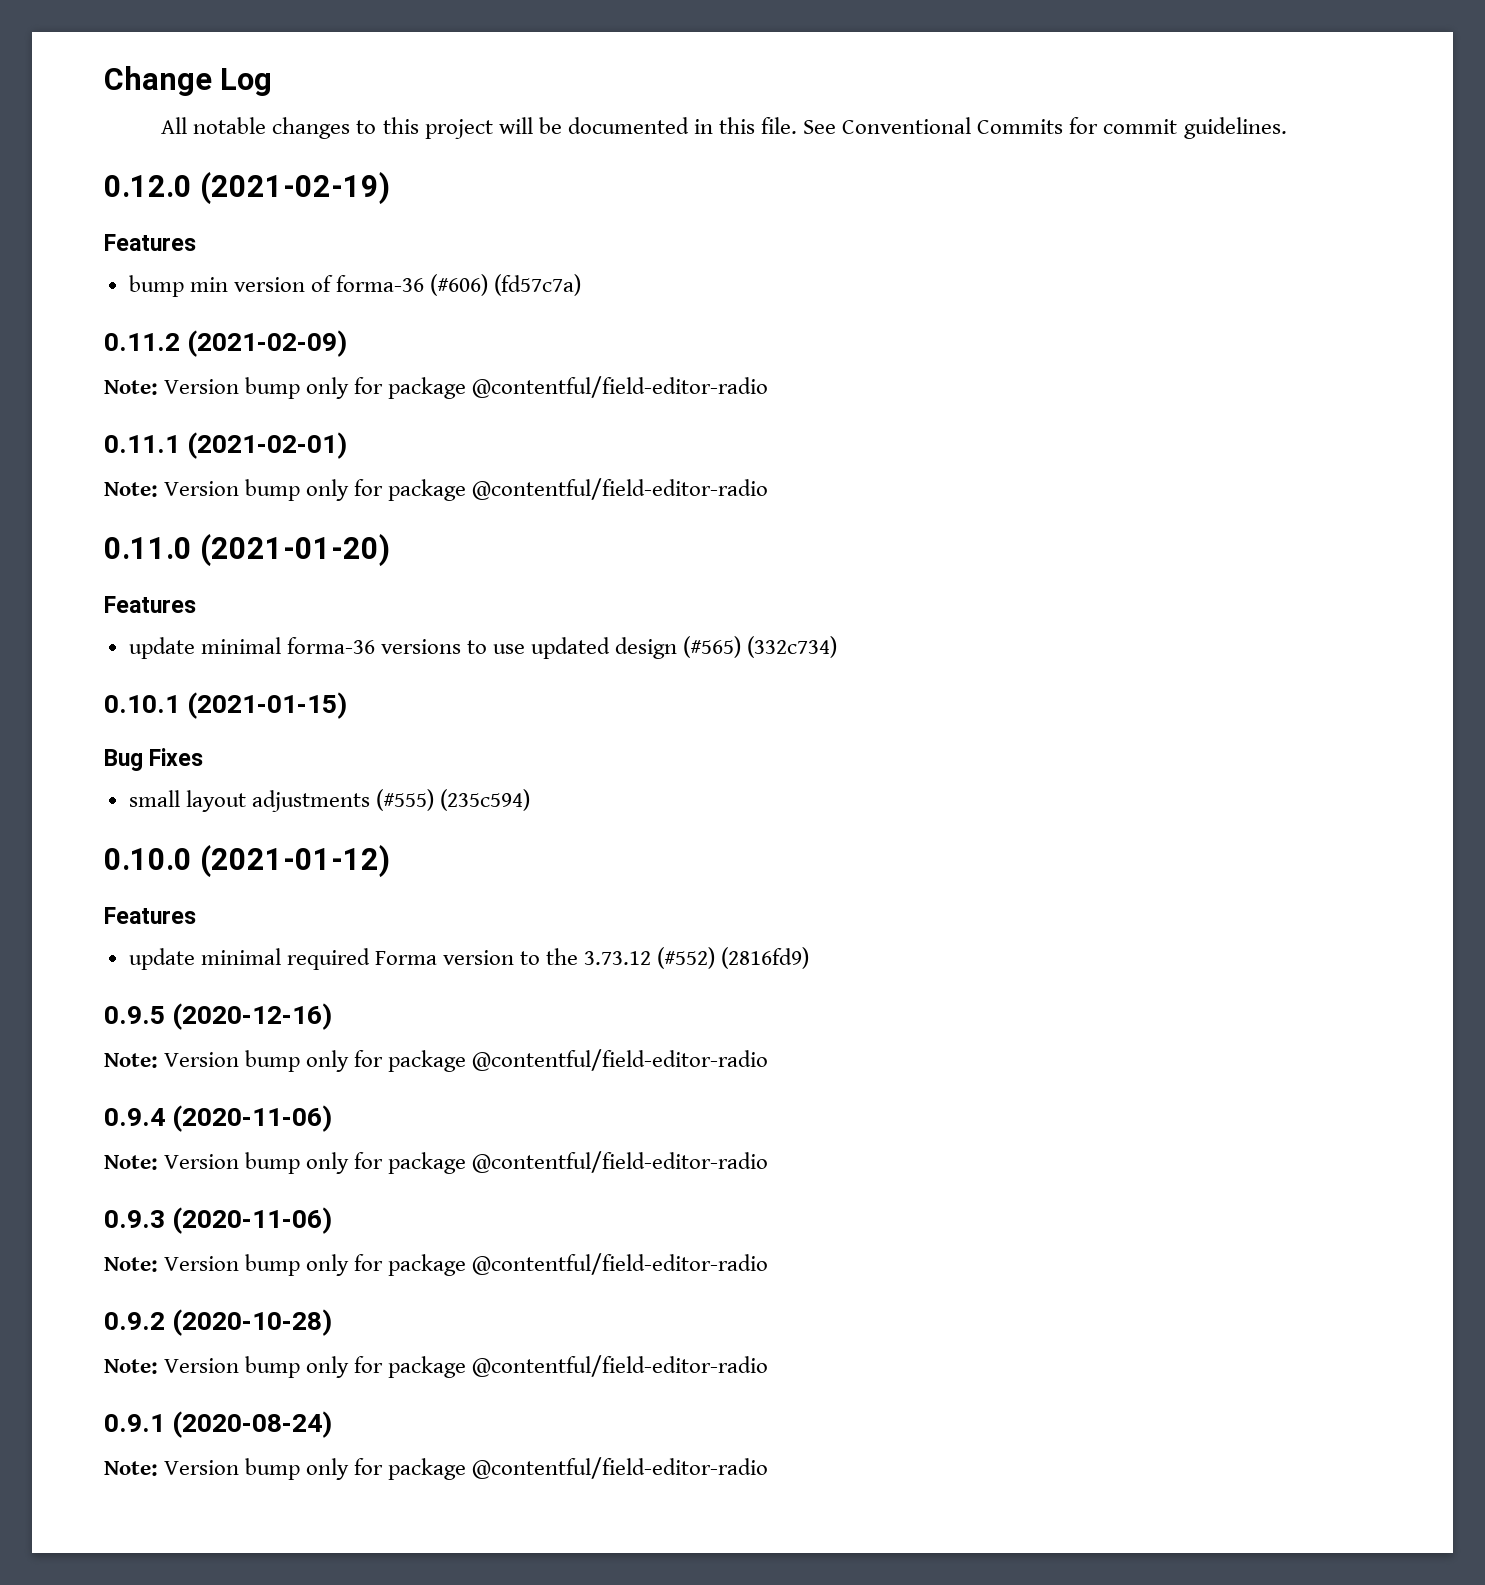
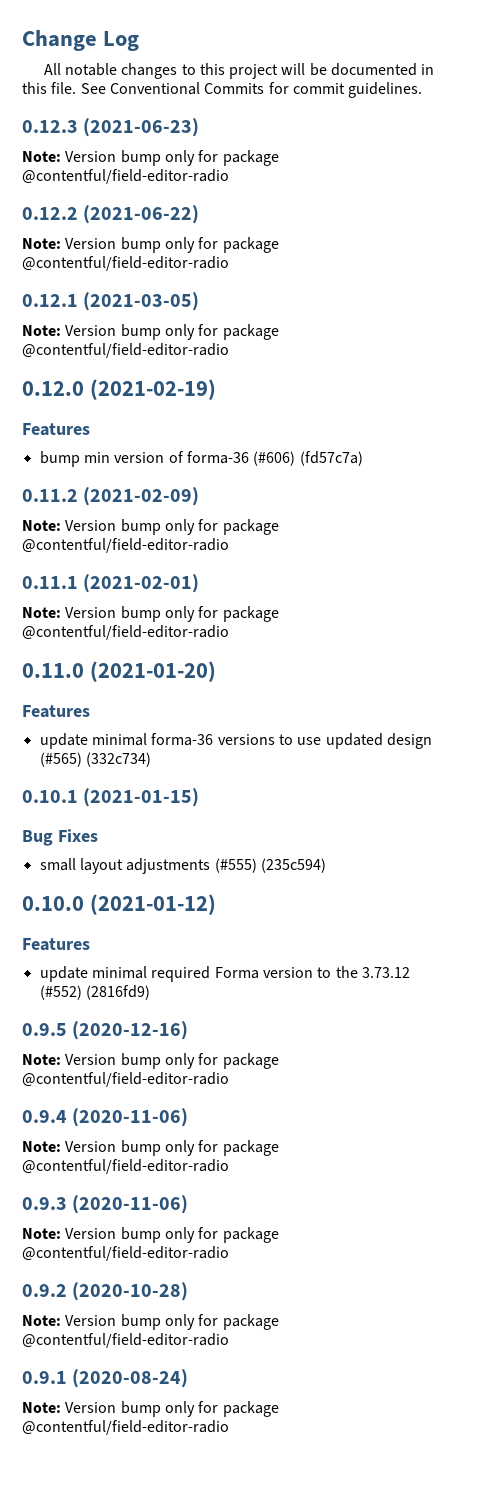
(1287, 128) none -> [22,118,200,137] [22,150,279,166] [22,169,229,184] [22,205,200,224] [22,237,279,253] [22,256,229,271] [22,292,200,311] [22,324,279,340] [22,343,229,358] // 0.12.3 (2021-06-23) // Note: Version bump only for package @contentful/field-editor-radio // 0.12.2 (2021-06-22) // Note: Version bump only for package @contentful/field-editor-radio // 0.12.1 (2021-03-05) // Note: Version bump only for package @contentful/field-editor-radio

